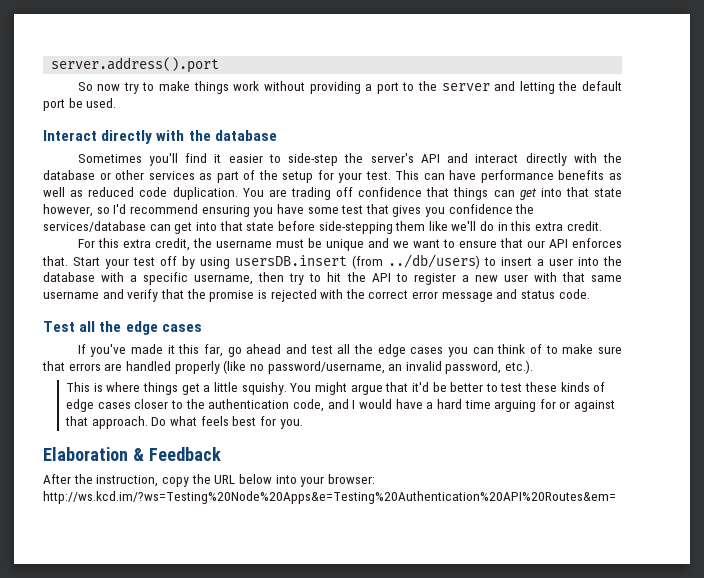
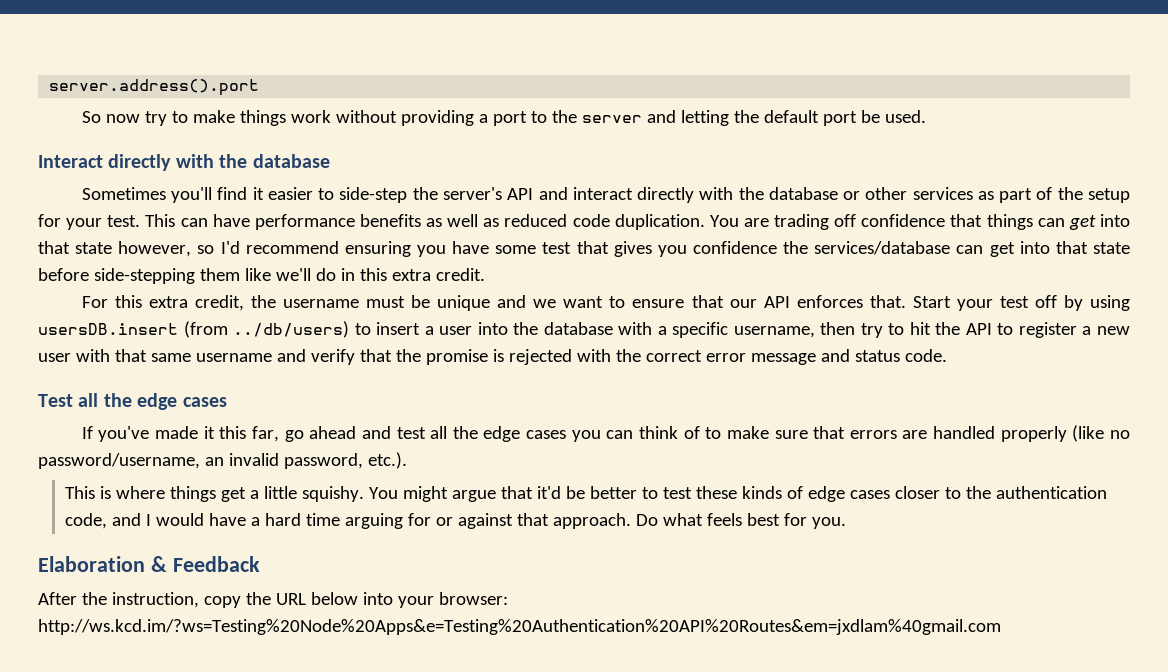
[43,491,616,504] http://ws.kcd.im/?ws=Testing%20Node%20Apps&e=Testing%20Authentication%20API%20Routes&em= -> [38,619,1001,635] http://ws.kcd.im/?ws=Testing%20Node%20Apps&e=Testing%20Authentication%20API%20Routes&em=jxdlam%40gmail.com

